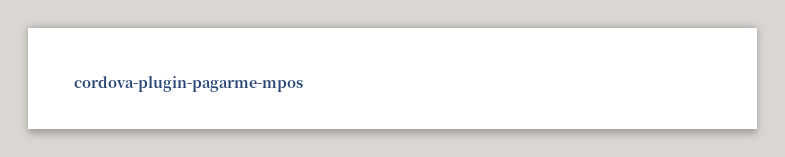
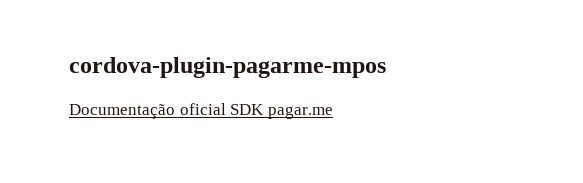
(303, 84) none -> [69,103,333,119] // Documentação oficial SDK pagar.me

